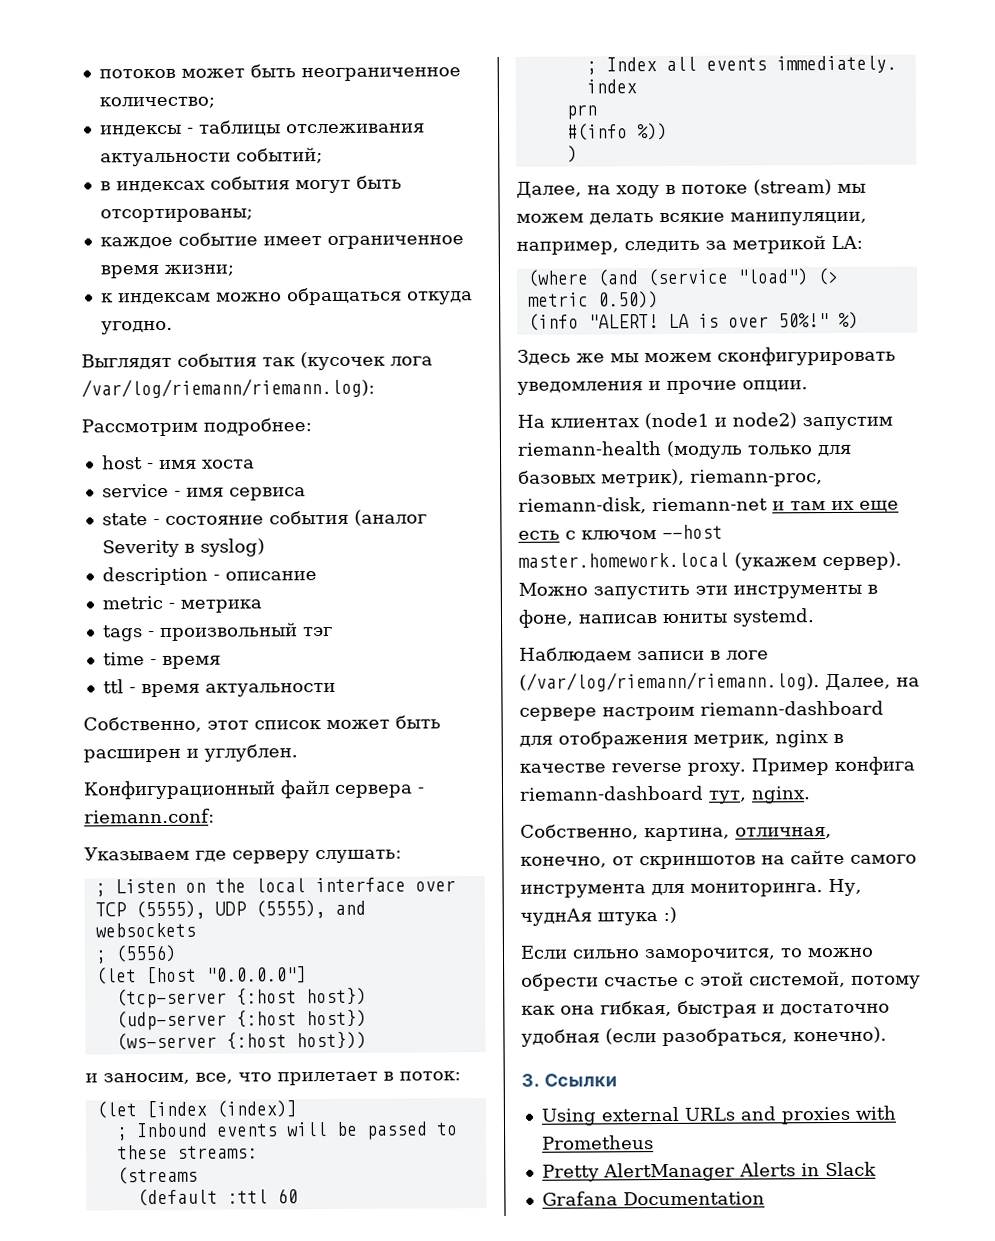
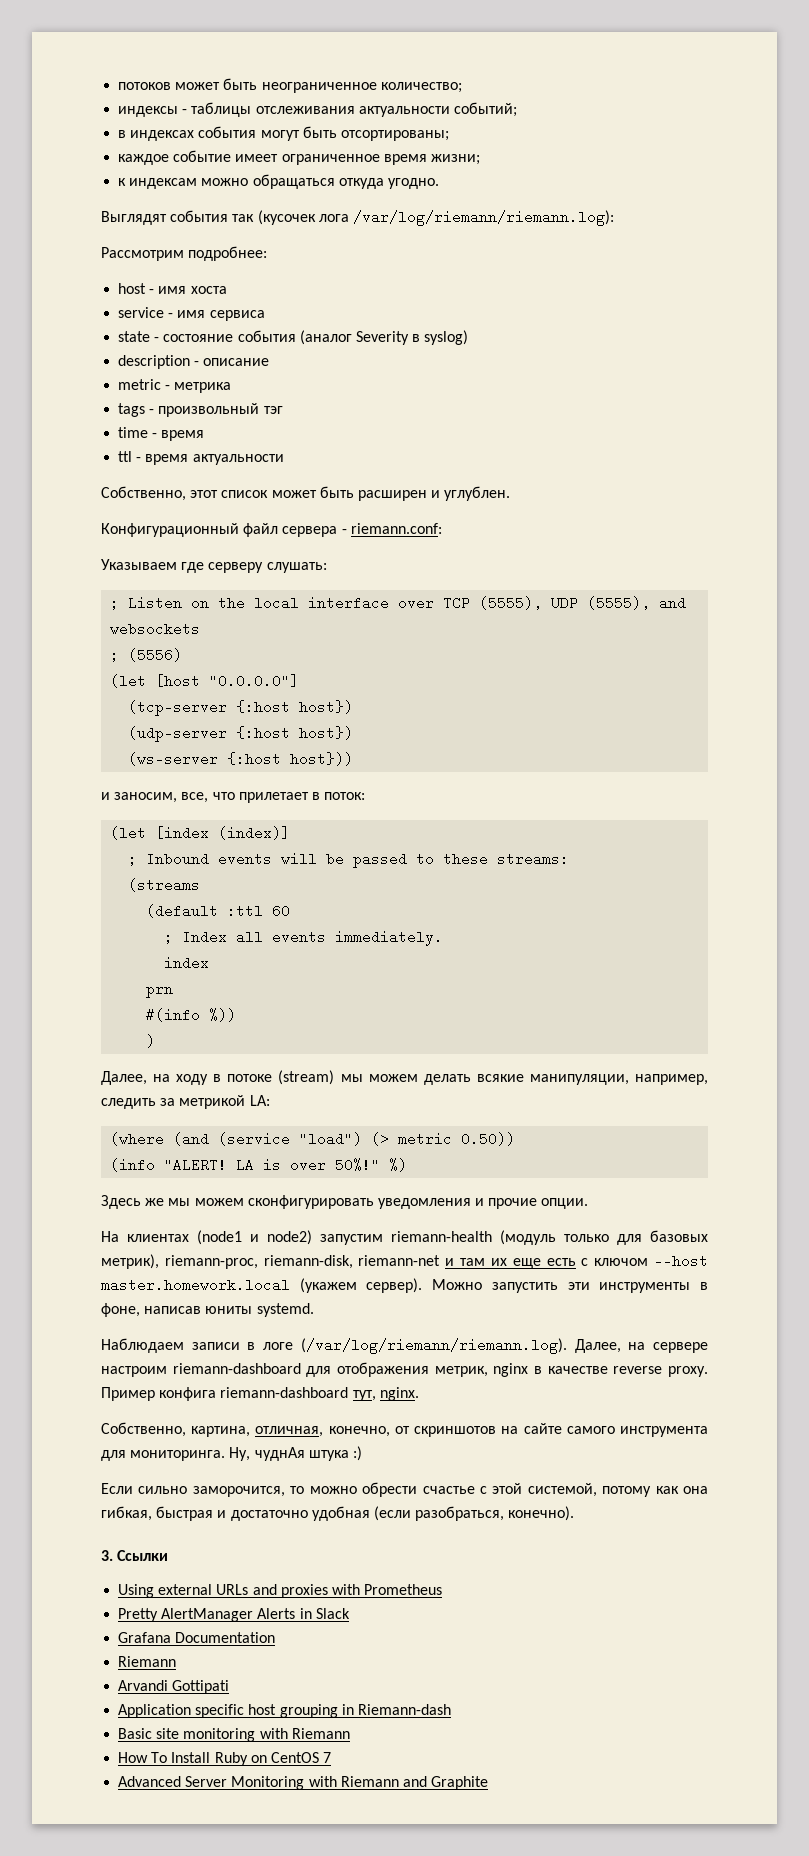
(765, 1198) none -> [118,1656,177,1667] [118,1680,230,1694] [118,1704,451,1718] [118,1728,350,1742] [118,1752,332,1766] [118,1776,489,1790] // Riemann // Arvandi Gottipati // Application specific host grouping in Riemann-dash // Basic site monitoring with Riemann // How To Install Ruby on CentOS 7 // Advanced Server Monitoring with Riemann and Graphite

